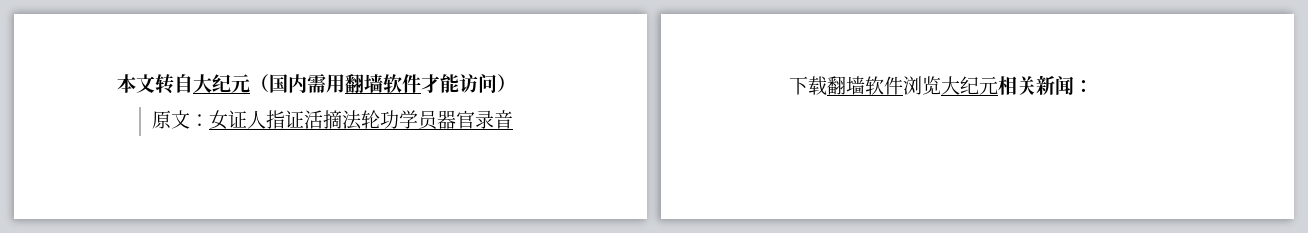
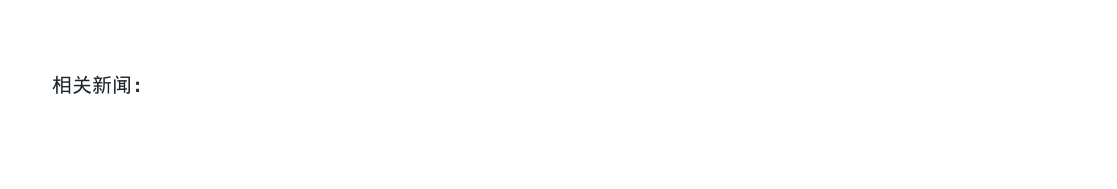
[117,74,516,94] [151,110,513,130] [788,76,998,96] 本文转自大纪元（国内需用翻墙软件才能访问） // 原文：女证人指证活摘法轮功学员器官录音 // 下载翻墙软件浏览大纪元 -> (52, 84) none

